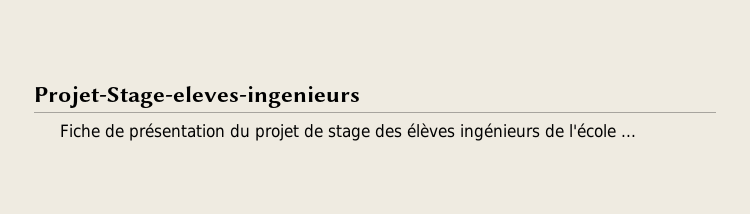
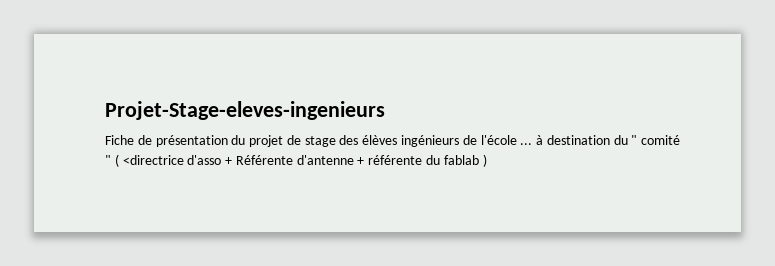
(636, 135) none -> [536,135,681,145] [105,154,487,167] à destination du " comité " ( <directrice d'asso + Référente d'antenne + référente du fablab )

